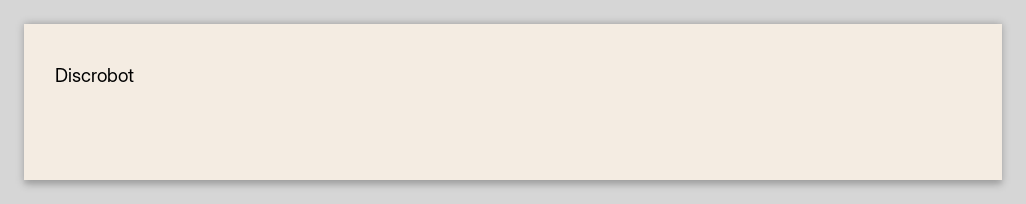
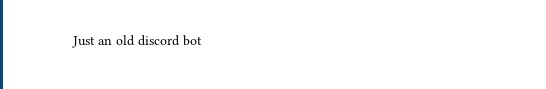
[55,68,134,82] Discrobot -> [72,35,202,48] Just an old discord bot

